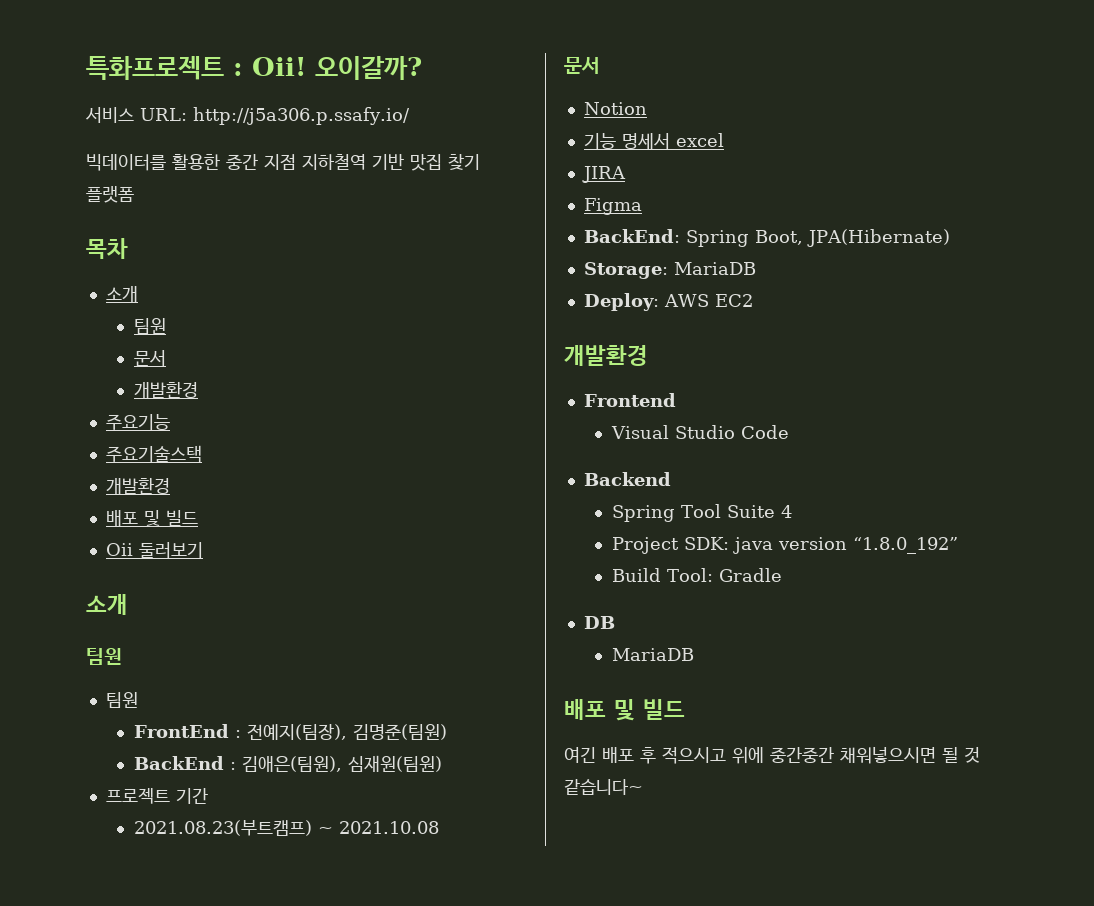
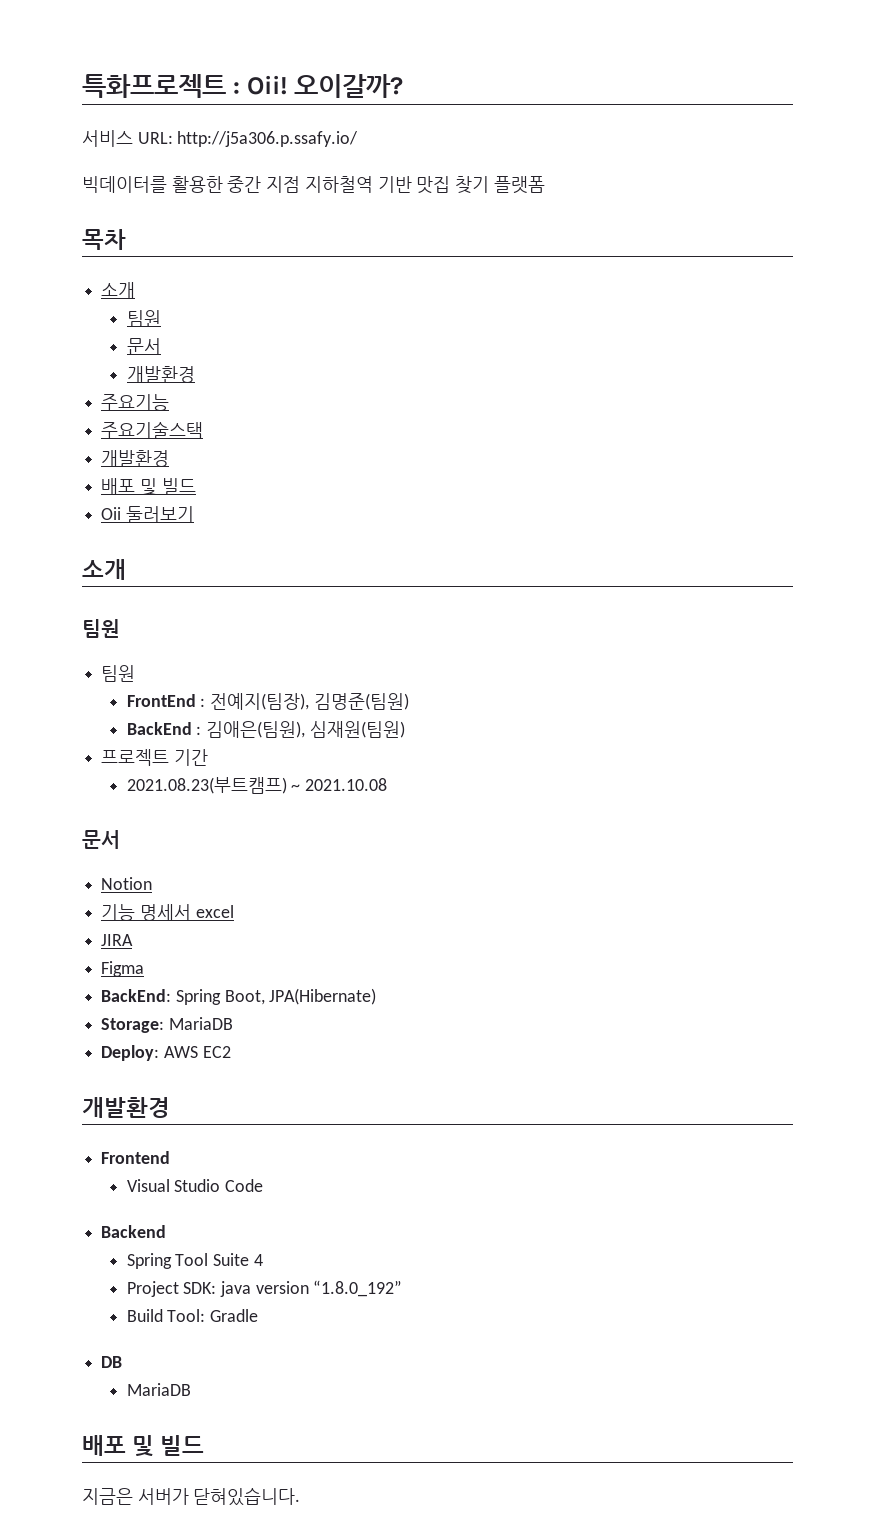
[564,747,980,764] [564,779,643,795] 여긴 배포 후 적으시고 위에 중간중간 채워넣으시면 될 것 같습니다~ -> [82,1487,301,1506] 지금은 서버가 닫혀있습니다.

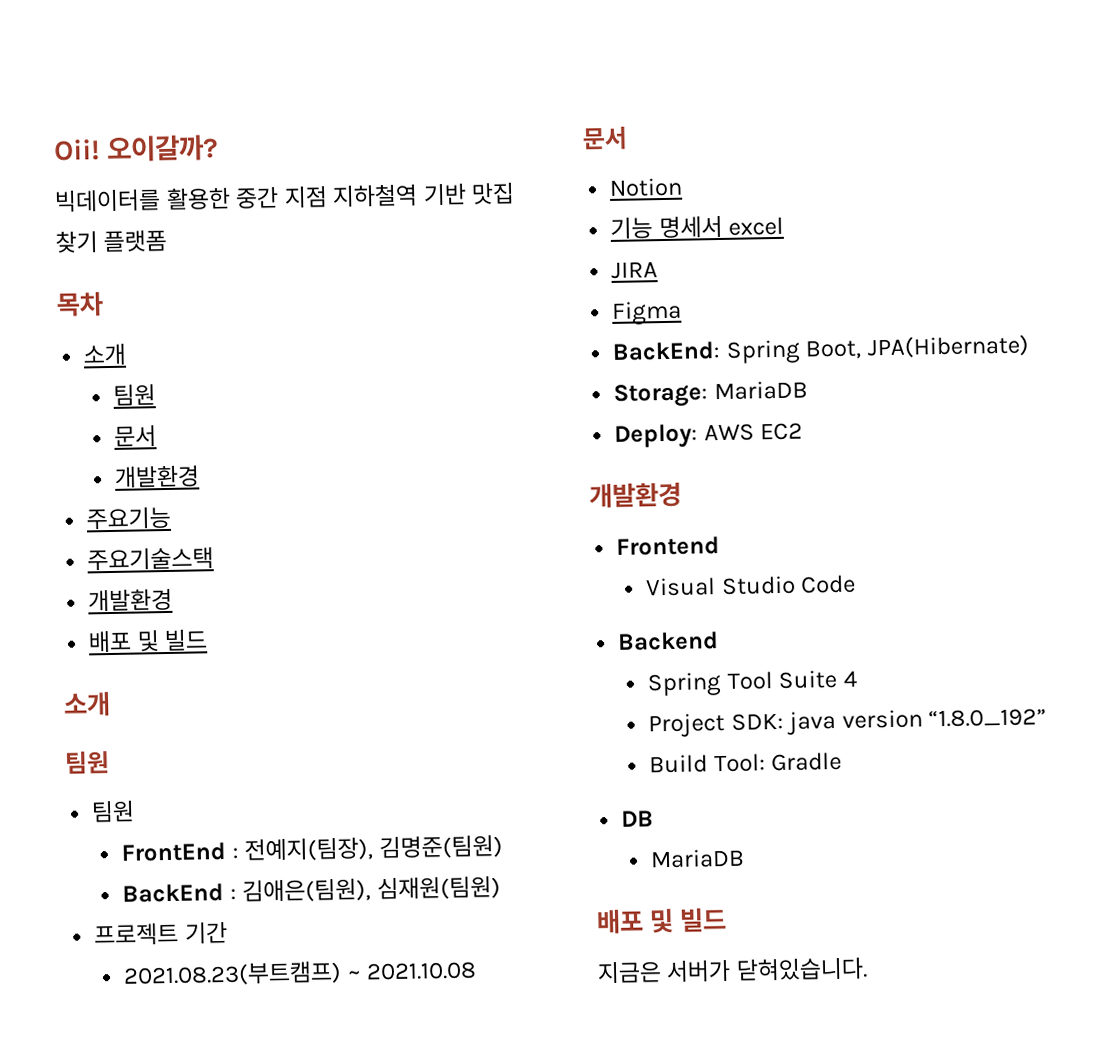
[82,74,240,98] 특화프로젝트 : -> (53, 150) none
[82,130,359,147] // 서비스 URL: http://j5a306.p.ssafy.io/ -> (218, 148) none
[101,506,194,523] // Oii 둘러보기 -> (209, 640) none

